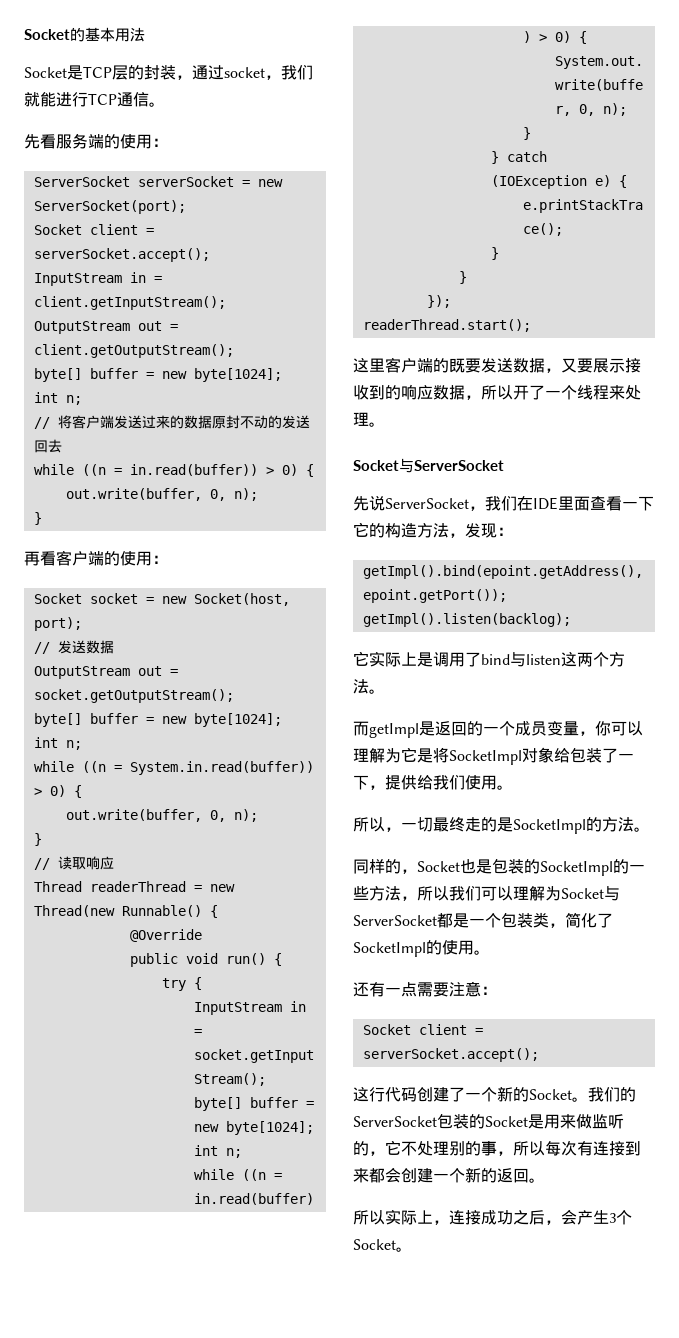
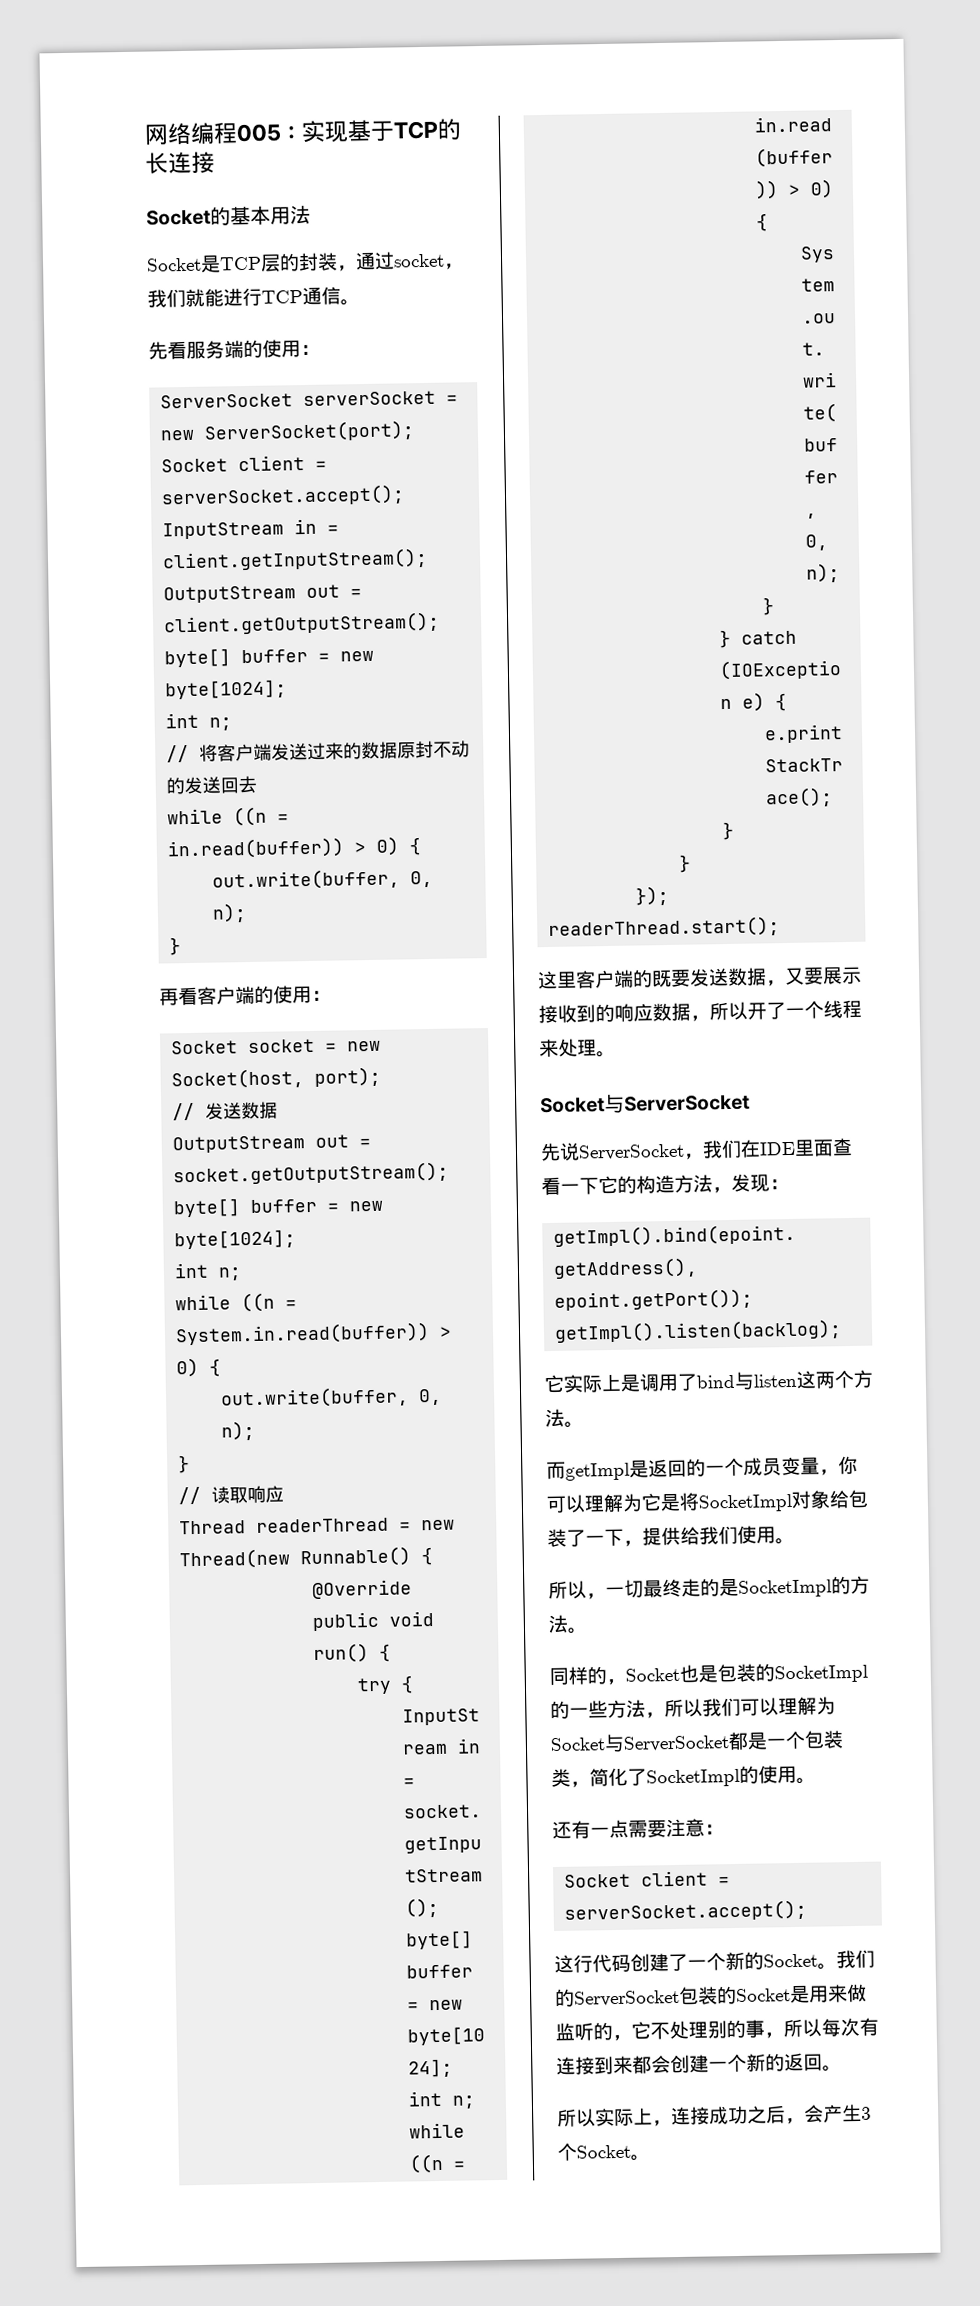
(24, 34) none -> [144,118,462,146] [145,151,215,174] 网络编程005：实现基于TCP的长连接 //

